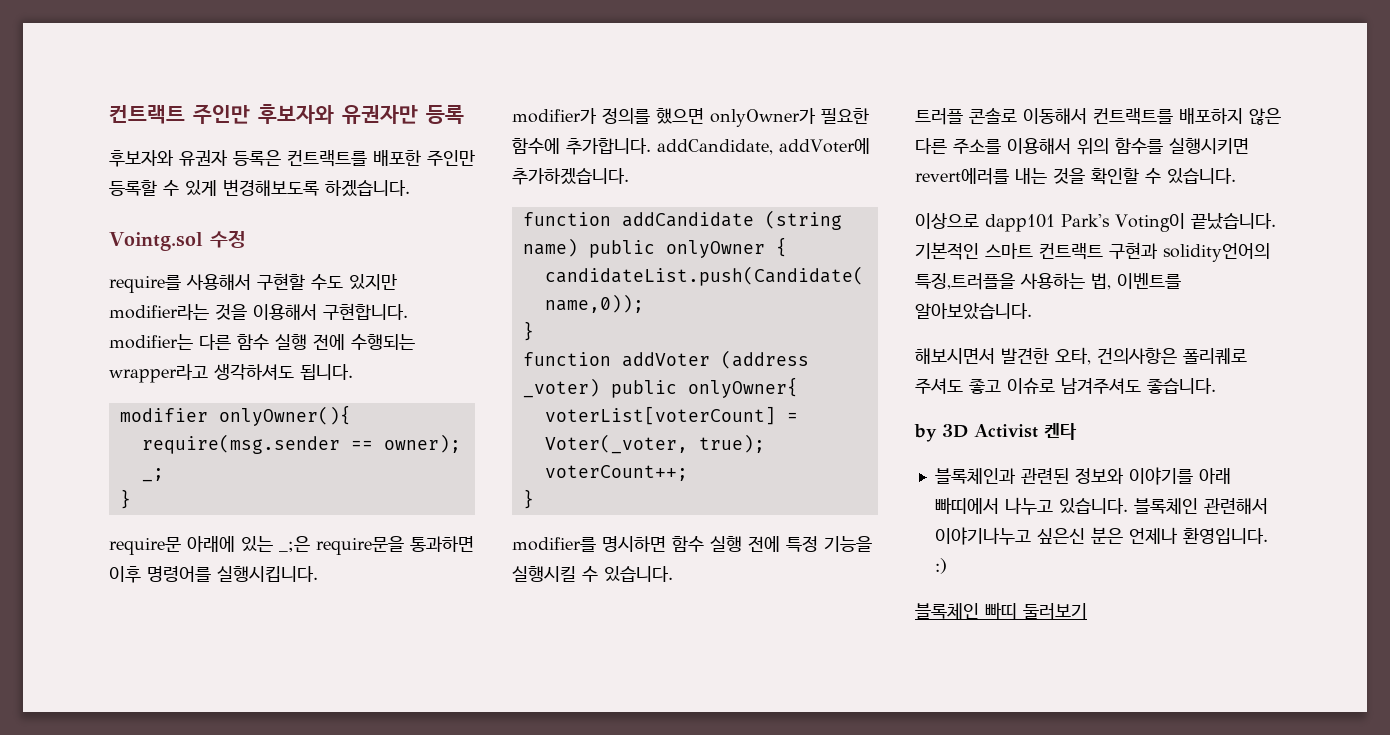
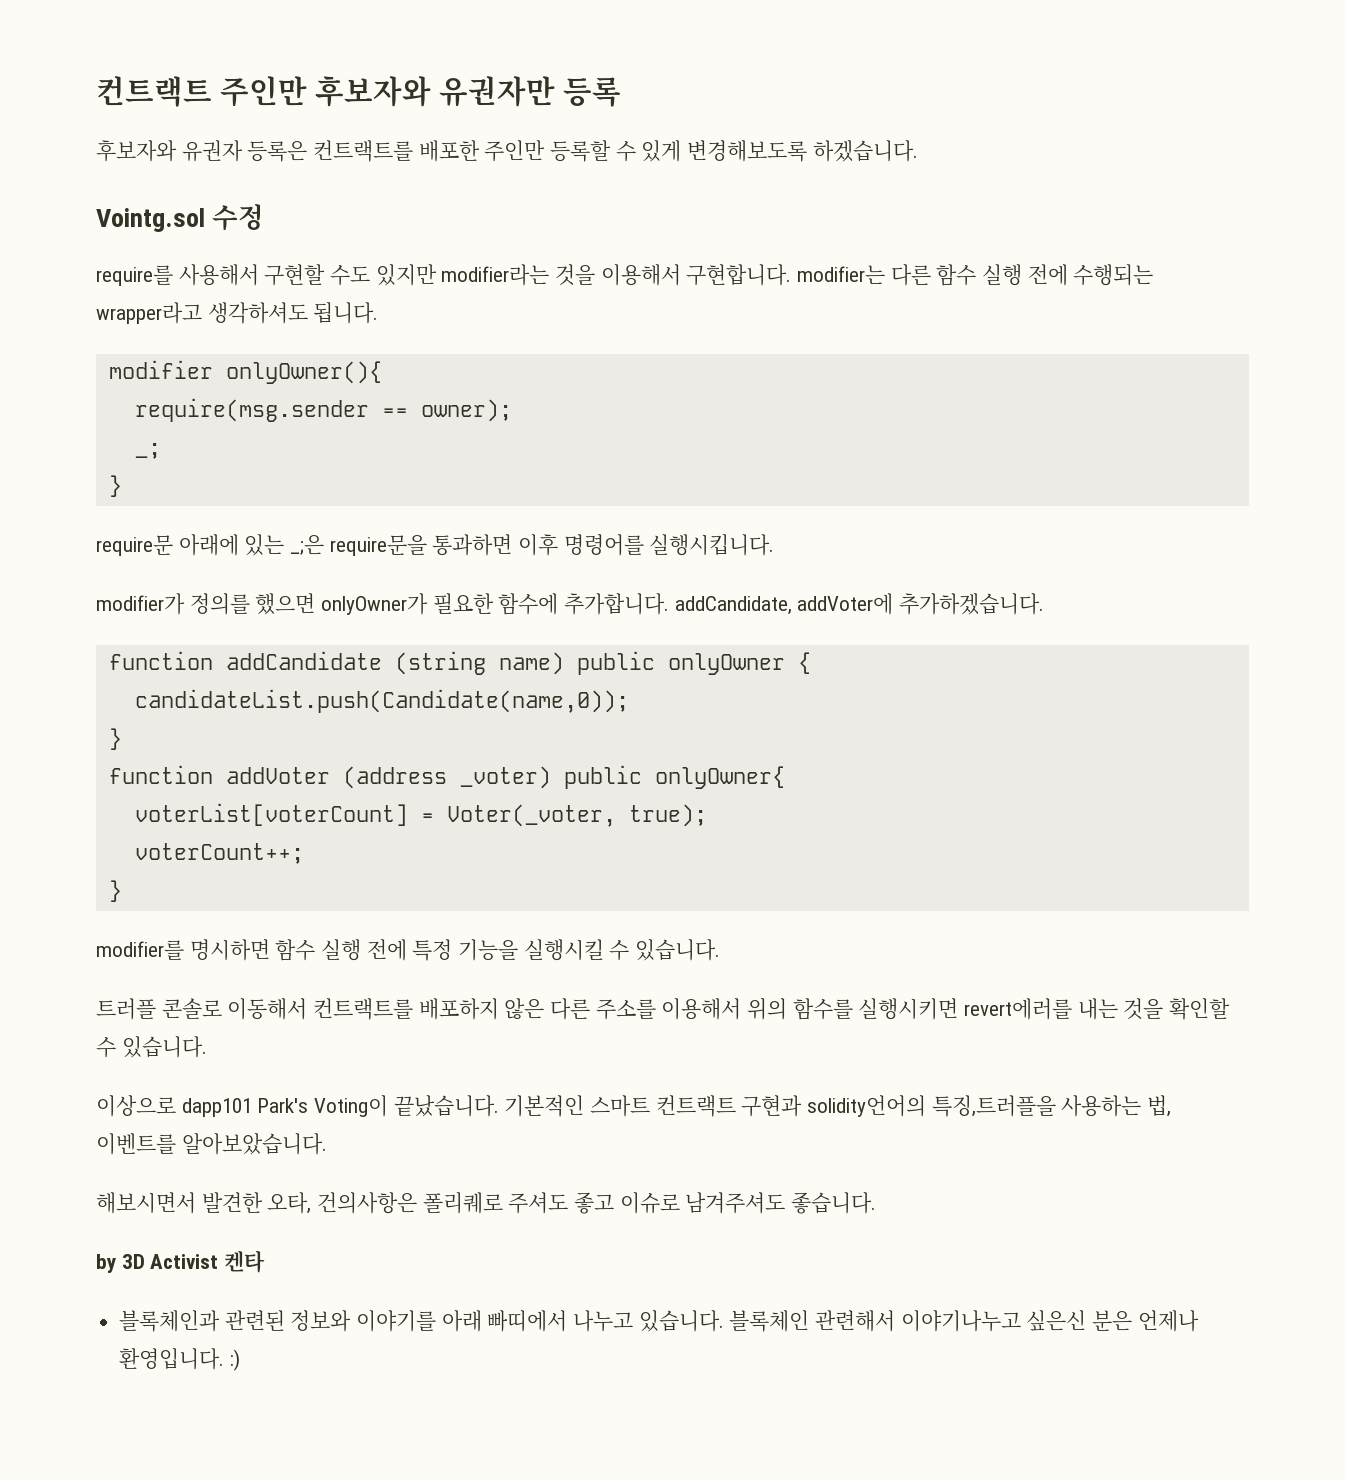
[915,602,1087,620] // 블록체인 빠띠 둘러보기 -> (240, 1360) none

